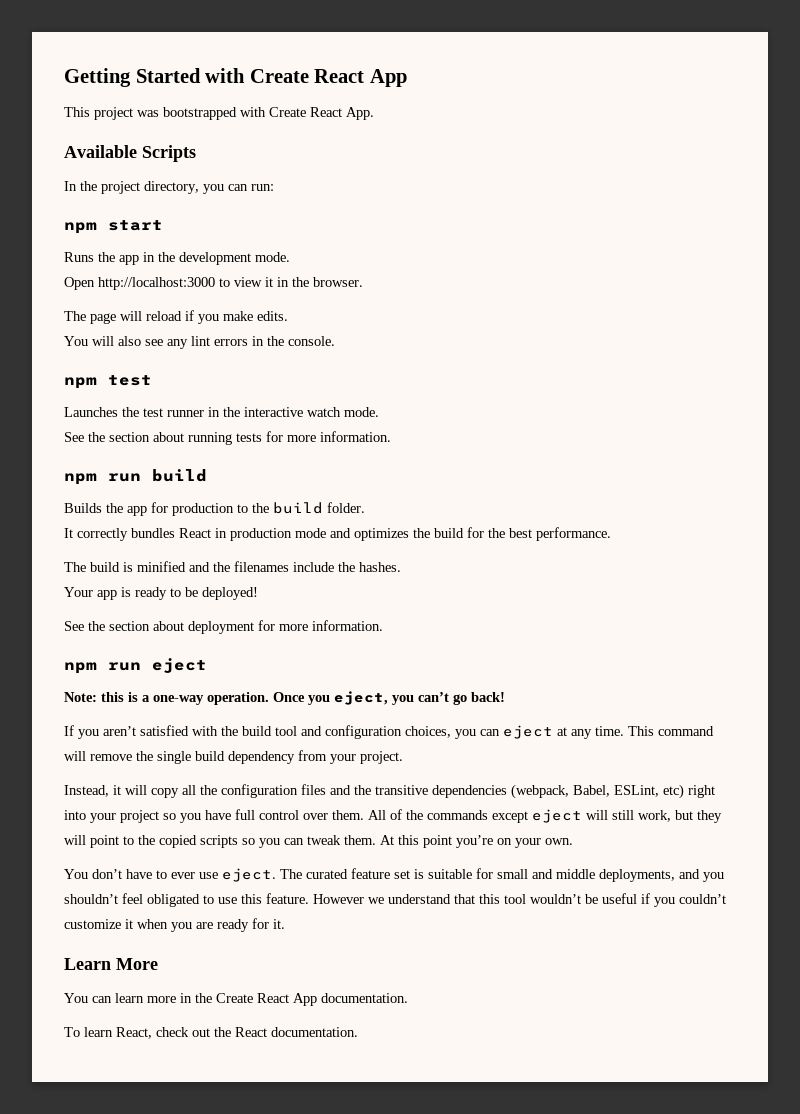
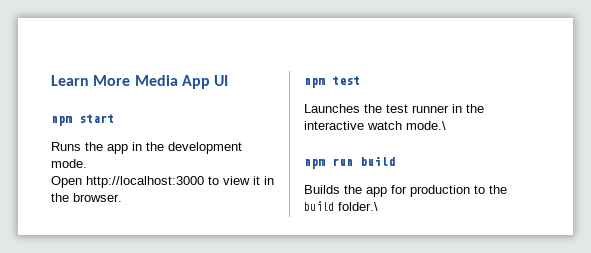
[64,68,407,87] [64,107,374,120] [64,145,196,162] [64,181,274,194] Getting Started with Create React App // This project was bootstrapped with Create React App. // Available Scripts // In the project directory, you can run: -> [51,75,229,89] Learn More Media App UI
[64,310,288,324] [64,336,335,349] // The page will reload if you make edits. // You will also see any lint errors in the console. -> (122, 197) none
[344,407,379,417] [64,431,391,445] mode. // See the section about running tests for more information. -> [406,121,446,130] mode.\
[327,502,365,513] [64,527,611,541] [64,561,401,572] [64,587,258,600] [64,620,383,634] [64,658,207,674] [64,691,505,705] [64,725,714,739] [64,750,403,764] [64,784,715,799] [64,809,722,823] [64,835,573,848] [64,868,724,882] [64,893,726,907] [64,918,285,932] [64,958,158,970] [64,993,408,1006] [64,1027,358,1039] folder. // It correctly bundles React in production mode and optimizes the build for the best performance. // The build is minified and the filenames include the hashes. // Your app is ready to be deployed! // See the section about deployment for more information. // npm run eject // Note: this is a one-way operation. Once you eject, you can’t go back! // If you aren’t satisfied with the build tool and configuration choices, you can eject at any time. This command will remove the single build dependency from your project. // Instead, it will copy all the configuration files and the transitive dependencies (webpack, Babel, ESLint, etc) right into your project so you have full control over them. All of the commands except eject will still work, but they will point to the copied scripts so you can tweak them. At this point you’re on your own. // You don’t have to ever use eject. The curated feature set is suitable for small and middle deployments, and you shouldn’t feel obligated to use this feature. However we understand that this tool wouldn’t be useful if you couldn’t customize it when you are ready for it. // Learn More // You can learn more in the Create React App documentation. // To learn React, check out the React documentation. -> [338,202,378,211] folder.\

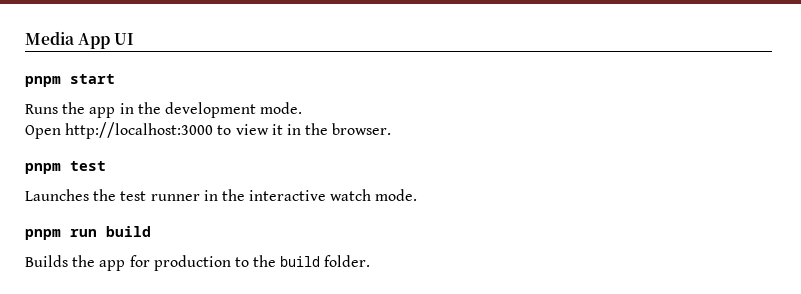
[51,75,131,86] Learn More -> (25, 38) none
[51,116,72,126] npm -> [25,76,61,87] pnpm
[304,78,325,88] npm -> [25,163,61,174] pnpm
[406,121,446,130] [304,159,325,169] mode.\ // npm -> [375,189,418,201] [25,229,61,240] mode. // pnpm
[338,202,378,211] folder.\ -> [324,255,371,267] folder.

